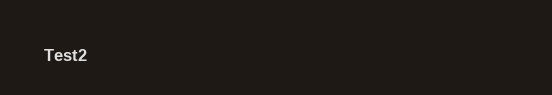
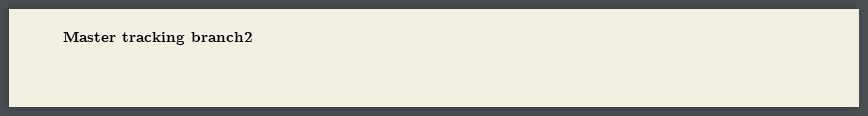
[44,49,87,61] Test2 -> [63,31,253,45] Master tracking branch2

